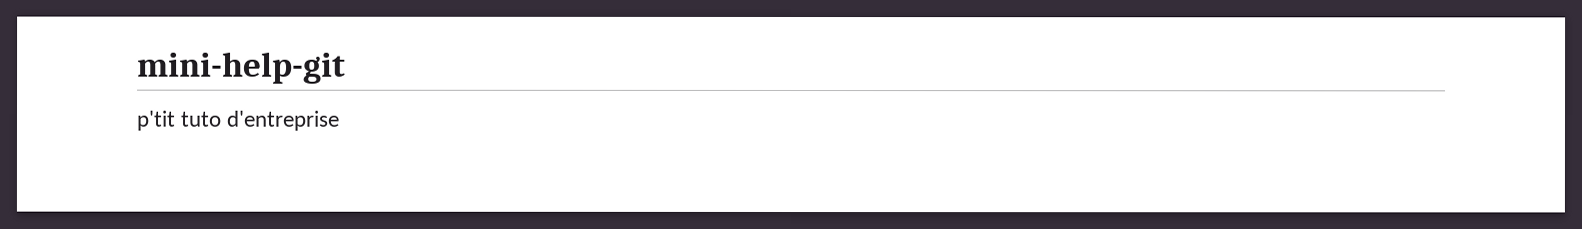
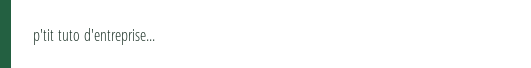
[137,51,346,84] mini-help-git // -> (33, 37) none
[226,110,341,131] d'entreprise -> [84,28,156,45] d'entreprise...

